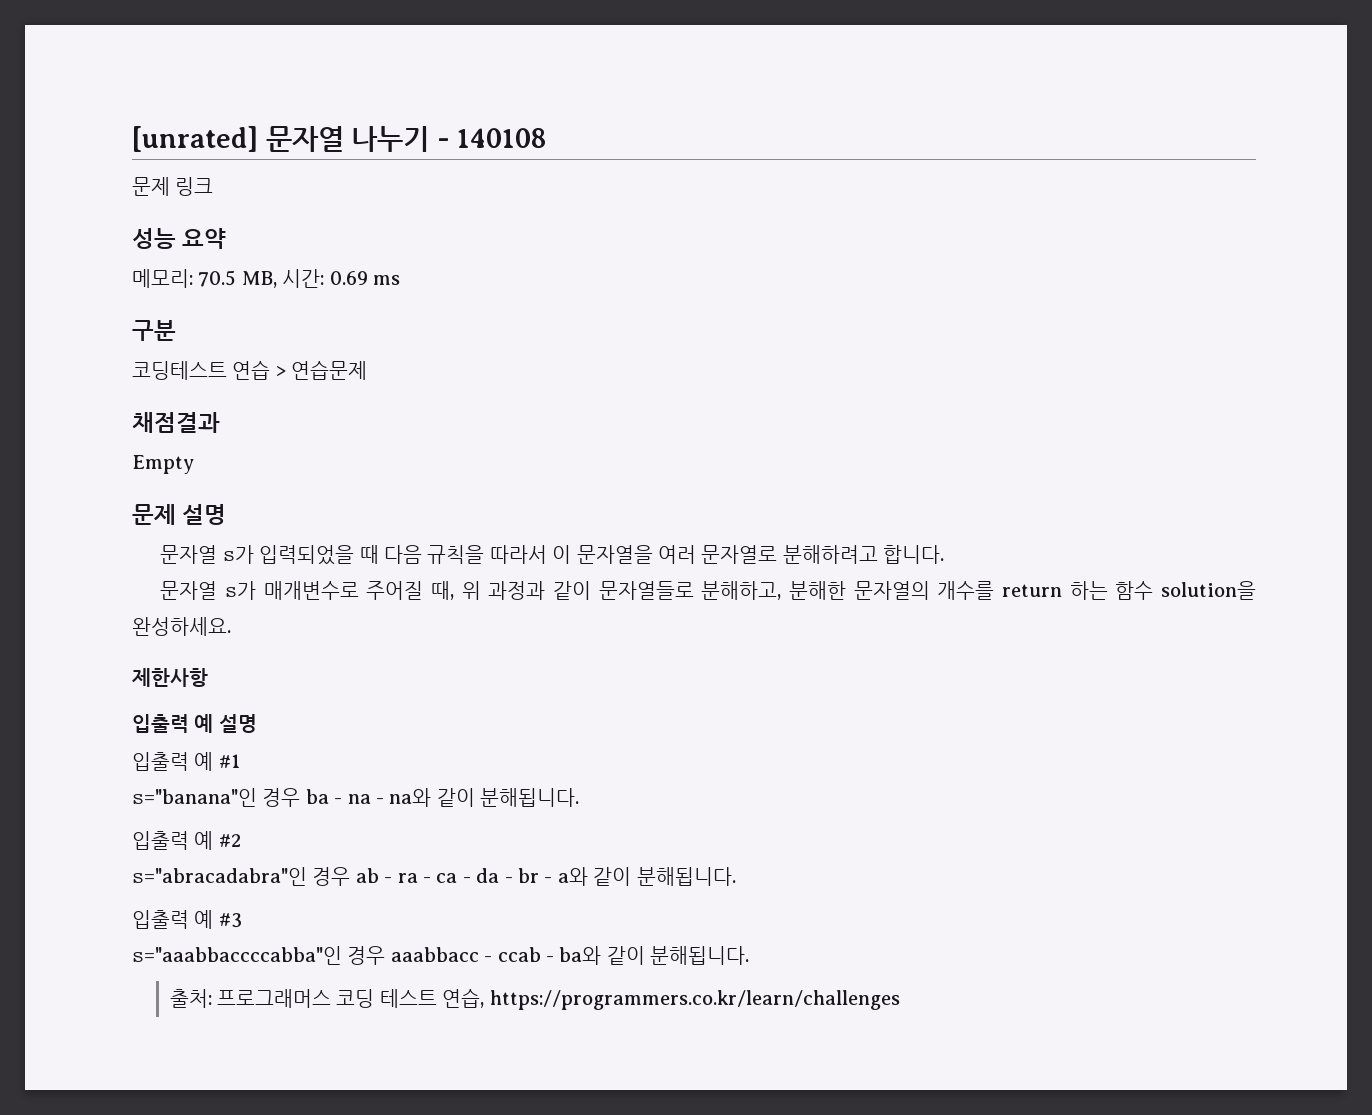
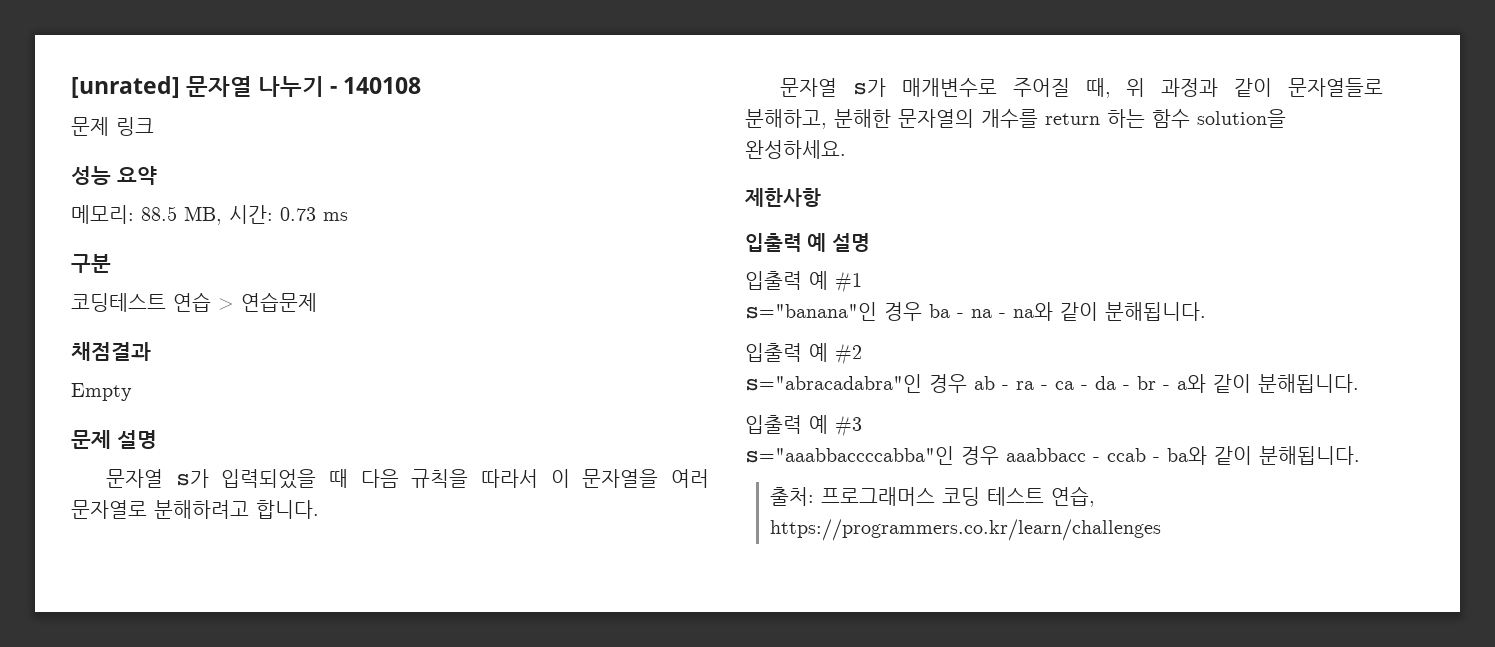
[198,270,237,287] 70.5 -> [141,206,177,221] 88.5
[329,271,368,285] 0.69 -> [280,207,316,221] 0.73

